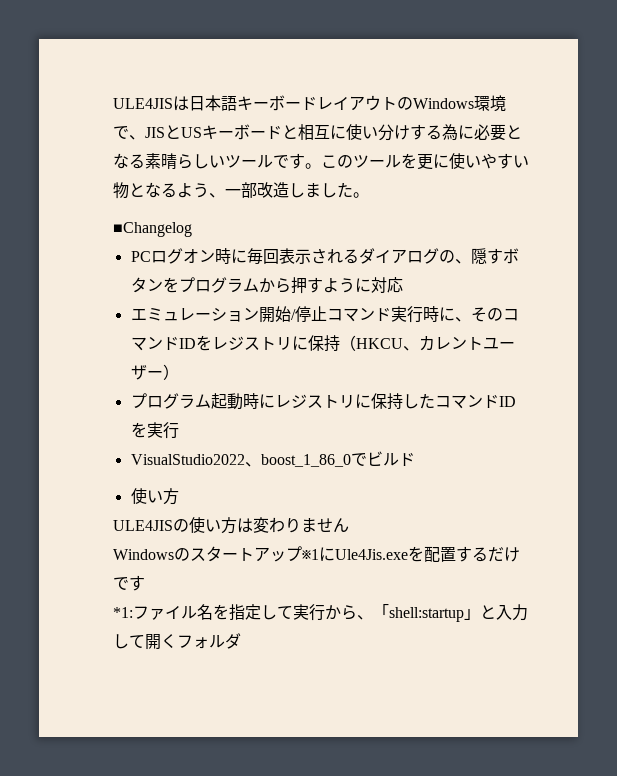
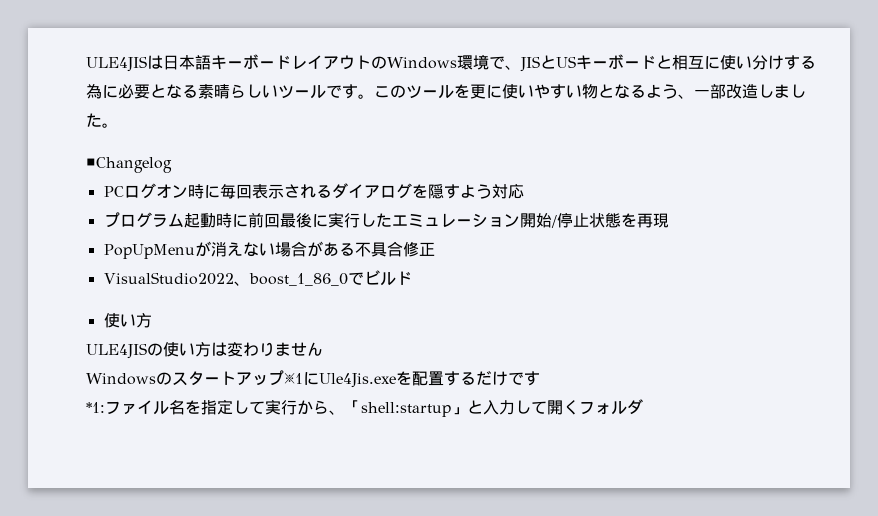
[438,248,519,264] [130,277,403,294] の、隠すボタンをプログラムから押すように対応 // -> [411,184,524,199] [103,212,392,228] を隠すよう対応 // プログラム起動時に前回最後に実行した
[326,306,519,323] [130,335,515,352] [130,364,179,380] [130,393,516,410] [130,422,179,439] コマンド実行時に、そのコマンドIDをレジストリに保持（HKCU、カレントユーザー） // プログラム起動時にレジストリに保持したコマンドIDを実行 -> [588,212,669,228] [103,241,435,259] 状態を再現 // PopUpMenuが消えない場合がある不具合修正

